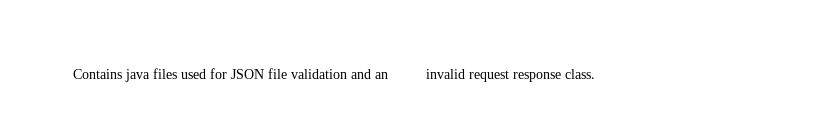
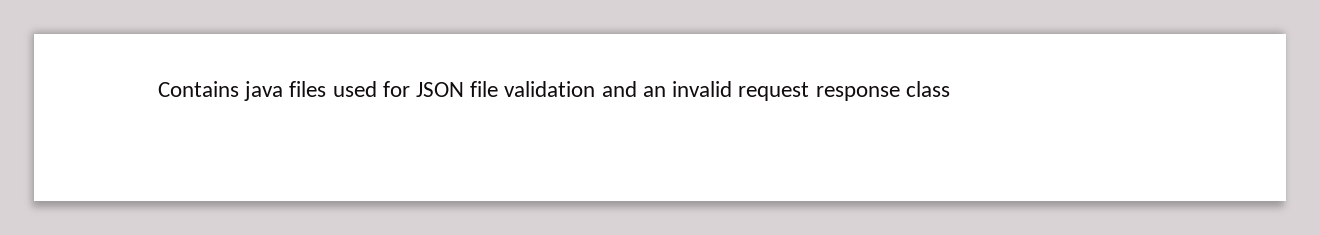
[565,69,595,79] class. -> [905,81,950,97] class

